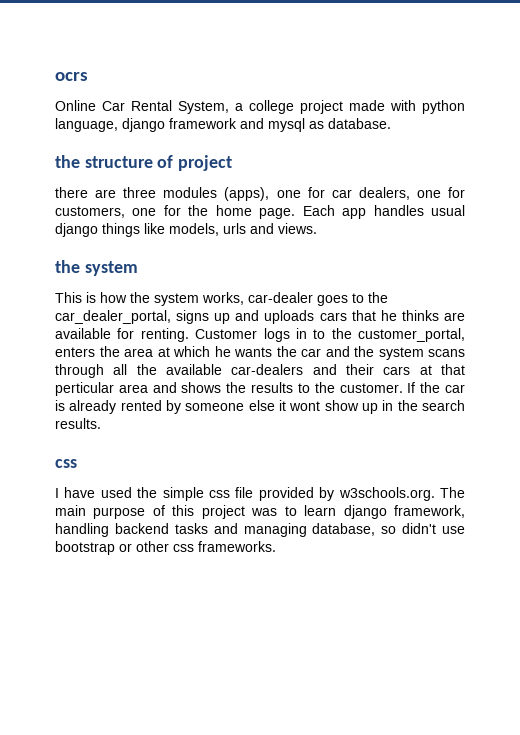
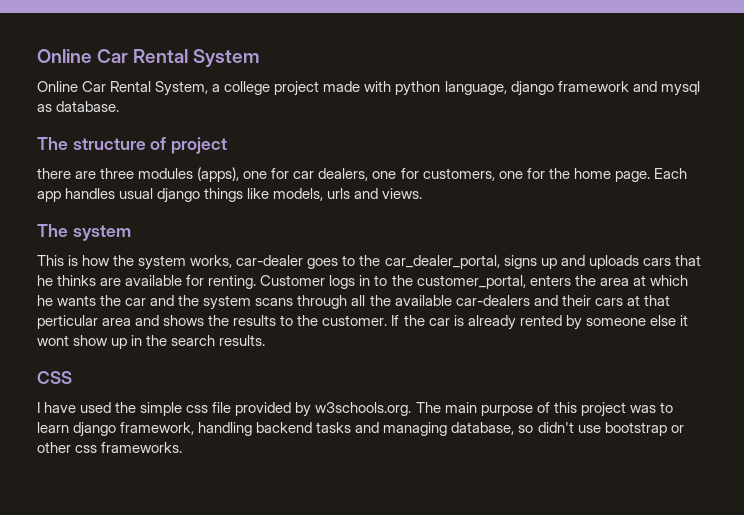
[55,72,88,81] ocrs -> [37,49,261,67] Online Car Rental System
[55,155,80,168] the -> [37,137,68,150] The
[55,260,80,273] the -> [37,224,68,237] The
[55,459,77,468] css -> [37,371,72,384] CSS

